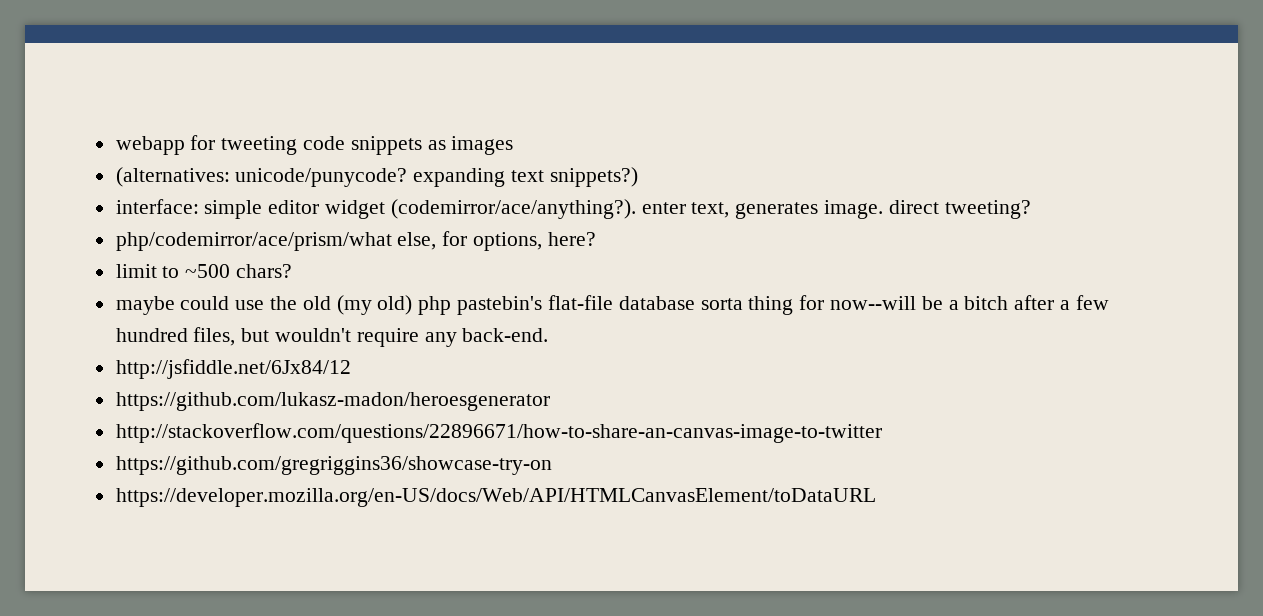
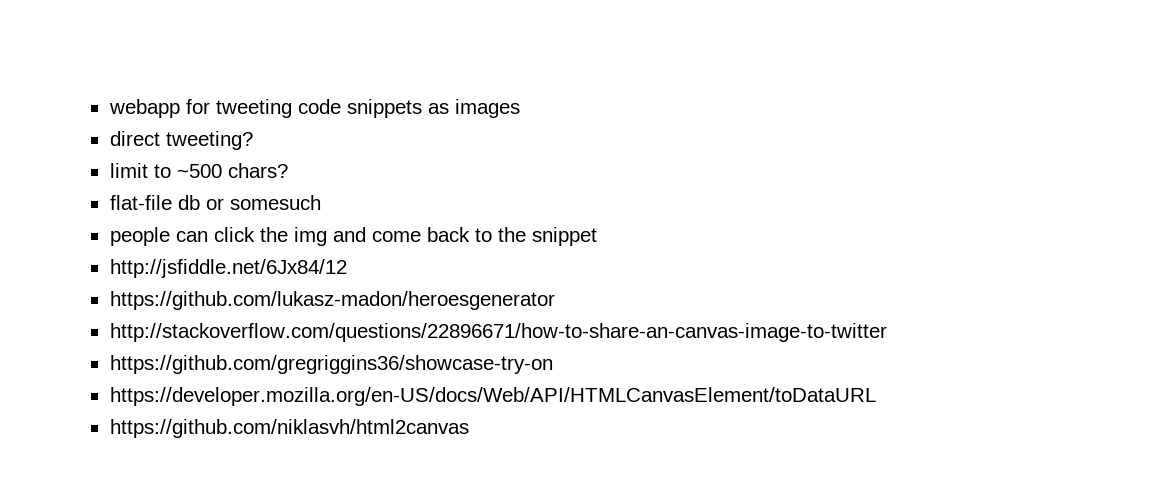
[115,167,638,187] [115,199,1031,219] [115,231,596,251] [115,264,293,278] [115,295,1109,315] [115,327,549,347] (alternatives: unicode/punycode? expanding text snippets?) // interface: simple editor widget (codemirror/ace/anything?). enter text, generates image. direct tweeting? // php/codemirror/ace/prism/what else, for options, here? // limit to ~500 chars? // maybe could use the old (my old) php pastebin's flat-file database sorta thing for now--will be a bitch after a few hundred files, but wouldn't require any back-end. -> [109,131,253,150] [109,163,288,178] [109,195,321,210] [109,227,597,246] direct tweeting? // limit to ~500 chars? // flat-file db or somesuch // people can click the img and come back to the snippet
(876, 497) none -> [109,419,469,438] // https://github.com/niklasvh/html2canvas

